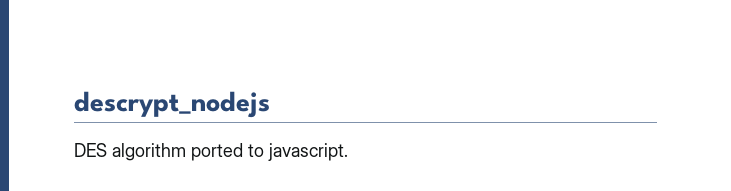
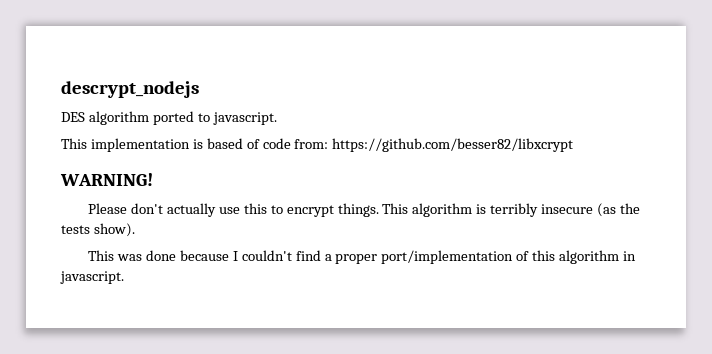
(348, 152) none -> [61,138,574,152] [60,173,153,186] [88,203,640,217] [61,223,135,237] [88,250,636,264] [60,271,124,284] // This implementation is based of code from: https://github.com/besser82/libxcrypt // WARNING! // Please don't actually use this to encrypt things. This algorithm is terribly insecure (as the tests show). // This was done because I couldn't find a proper port/implementation of this algorithm in javascript.

